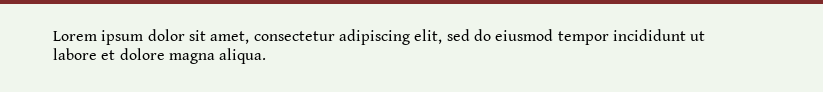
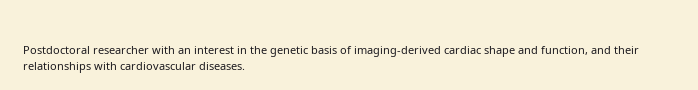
[53,29,706,45] [53,48,267,64] Lorem ipsum dolor sit amet, consectetur adipiscing elit, sed do eiusmod tempor incididunt ut labore et dolore magna aliqua. -> [23,46,639,57] [23,62,245,73] Postdoctoral researcher with an interest in the genetic basis of imaging-derived cardiac shape and function, and their relationships with cardiovascular diseases.

